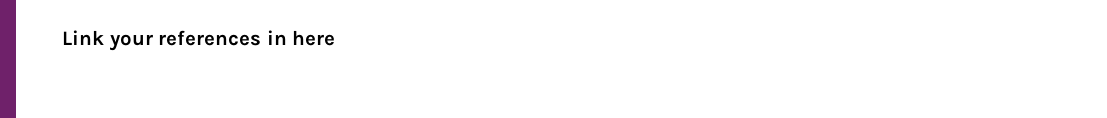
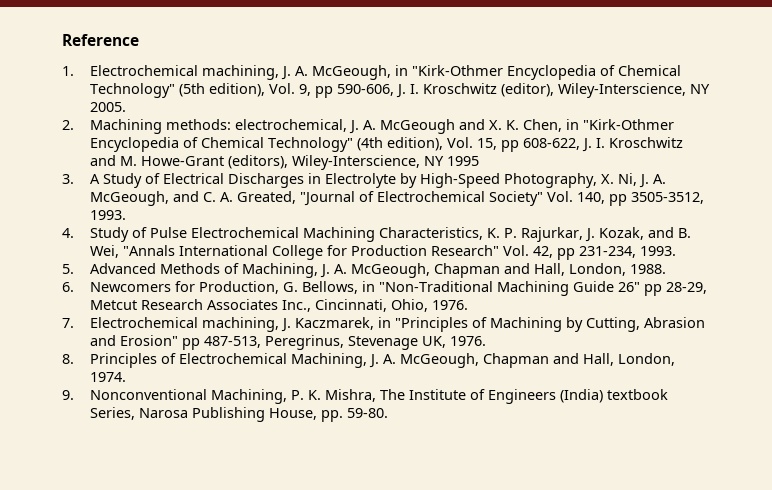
[62,30,336,51] Link your references in here -> [62,34,139,46] [62,65,682,80] [90,83,711,98] [90,102,127,112] [62,119,675,134] [90,137,684,152] [90,155,480,170] [62,173,667,188] [90,191,705,206] [90,210,127,220] [62,227,692,242] [90,245,677,260] [62,263,667,278] [62,281,708,296] [90,299,469,312] [62,317,706,332] [90,335,487,350] [62,353,676,368] [90,372,127,382] [62,389,669,404] [90,407,389,422] Reference // 1. Electrochemical machining, J. A. McGeough, in "Kirk-Othmer Encyclopedia of Chemical Technology" (5th edition), Vol. 9, pp 590-606, J. I. Kroschwitz (editor), Wiley-Interscience, NY 2005. // 2. Machining methods: electrochemical, J. A. McGeough and X. K. Chen, in "Kirk-Othmer Encyclopedia of Chemical Technology" (4th edition), Vol. 15, pp 608-622, J. I. Kroschwitz and M. Howe-Grant (editors), Wiley-Interscience, NY 1995 // 3. A Study of Electrical Discharges in Electrolyte by High-Speed Photography, X. Ni, J. A. McGeough, and C. A. Greated, "Journal of Electrochemical Society" Vol. 140, pp 3505-3512, 1993. // 4. Study of Pulse Electrochemical Machining Characteristics, K. P. Rajurkar, J. Kozak, and B. Wei, "Annals International College for Production Research" Vol. 42, pp 231-234, 1993. // 5. Advanced Methods of Machining, J. A. McGeough, Chapman and Hall, London, 1988. // 6. Newcomers for Production, G. Bellows, in "Non-Traditional Machining Guide 26" pp 28-29, Metcut Research Associates Inc., Cincinnati, Ohio, 1976. // 7. Electrochemical machining, J. Kaczmarek, in "Principles of Machining by Cutting, Abrasion and Erosion" pp 487-513, Peregrinus, Stevenage UK, 1976. // 8. Principles of Electrochemical Machining, J. A. McGeough, Chapman and Hall, London, 1974. // 9. Nonconventional Machining, P. K. Mishra, The Institute of Engineers (India) textbook Series, Narosa Publishing House, pp. 59-80.

